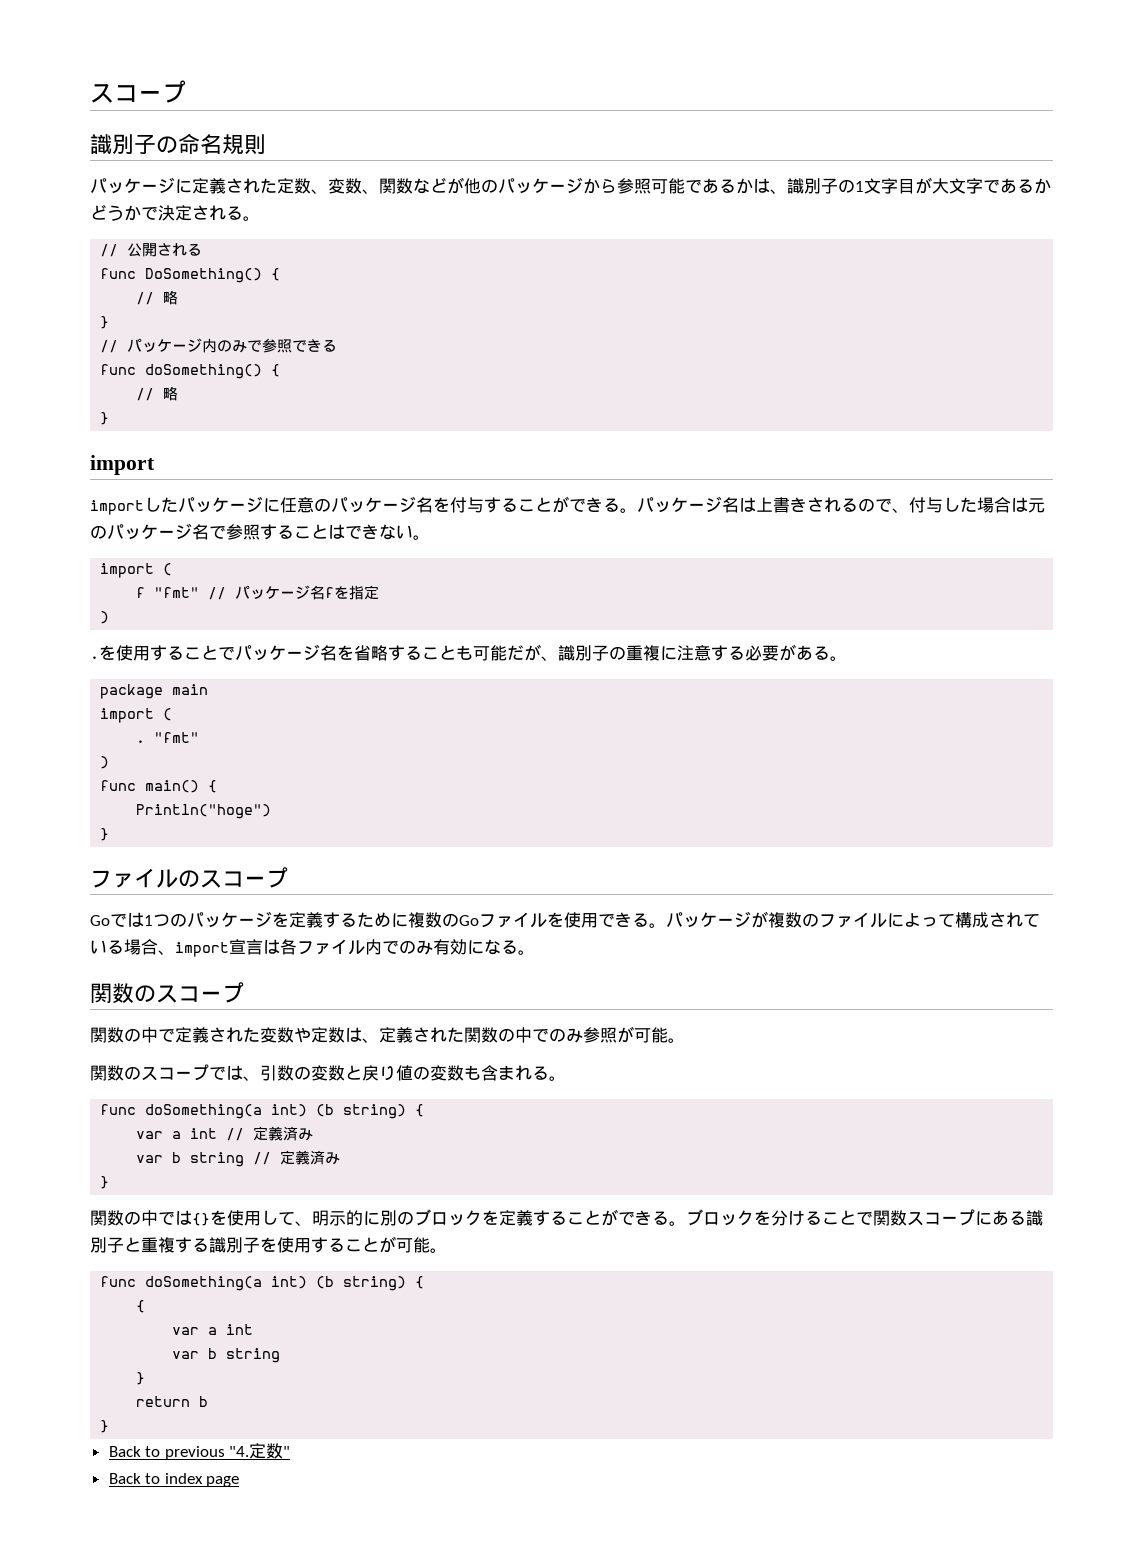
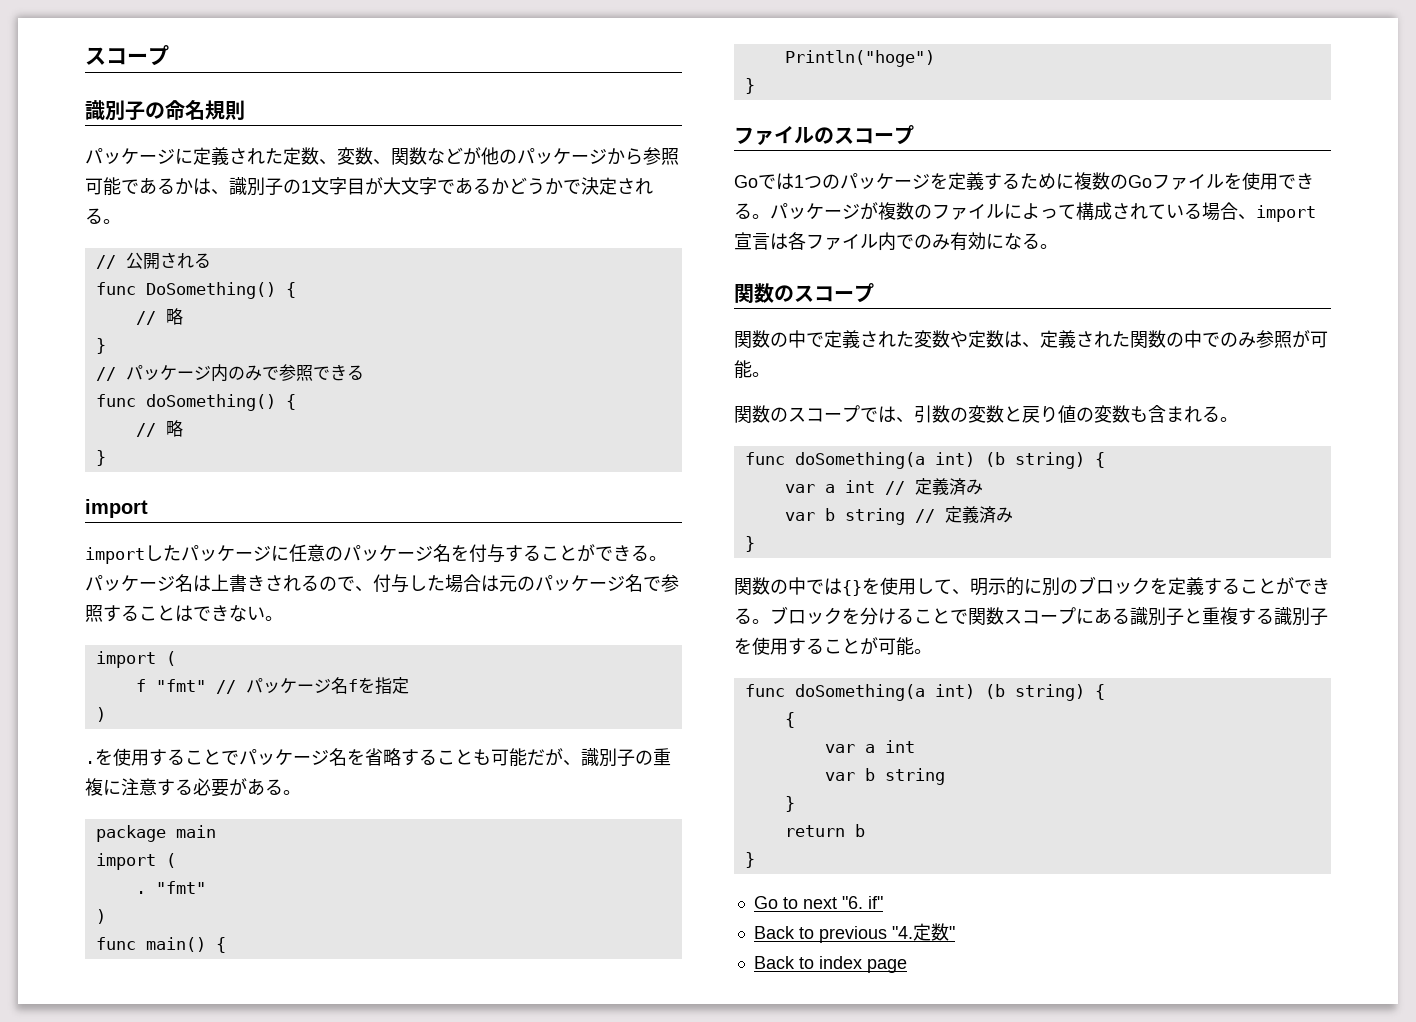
(110, 1426) none -> [753,896,883,909] // Go to next "6. if"

